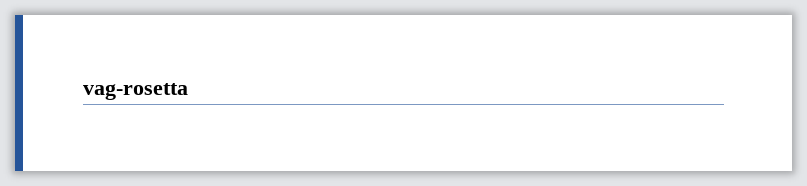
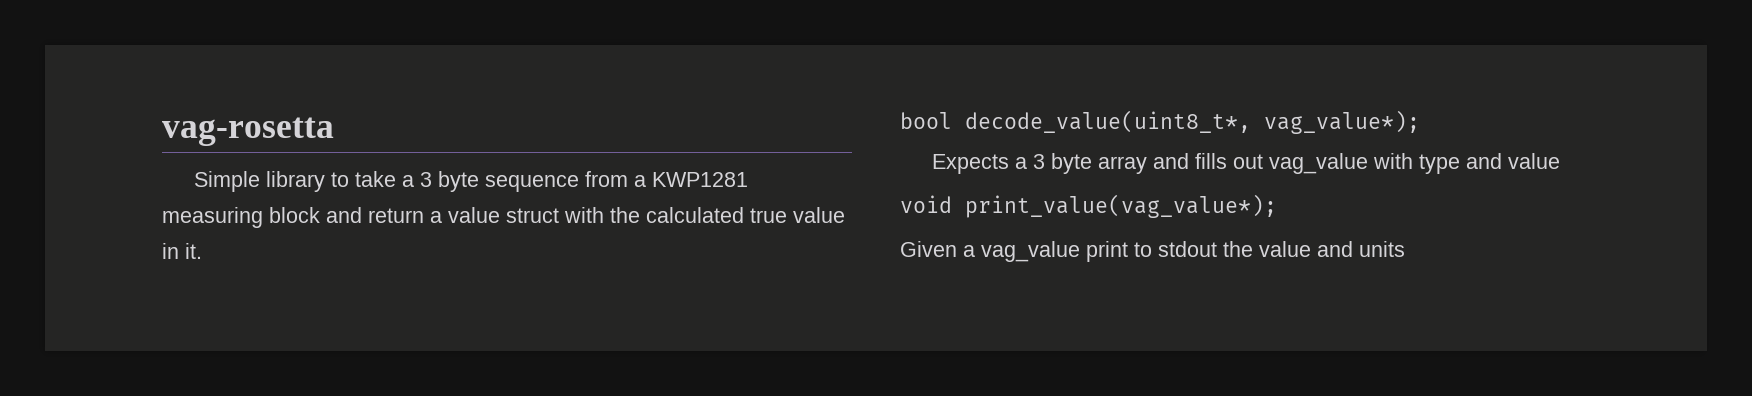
(188, 91) none -> [194,171,749,192] [162,207,845,228] [162,243,202,259] [900,110,1420,134] [932,153,1561,174] [900,194,1277,218] [900,241,1405,262] // Simple library to take a 3 byte sequence from a KWP1281 measuring block and return a value struct with the calculated true value in it. // bool decode_value(uint8_t*, vag_value*); // Expects a 3 byte array and fills out vag_value with type and value // void print_value(vag_value*); // Given a vag_value print to stdout the value and units

